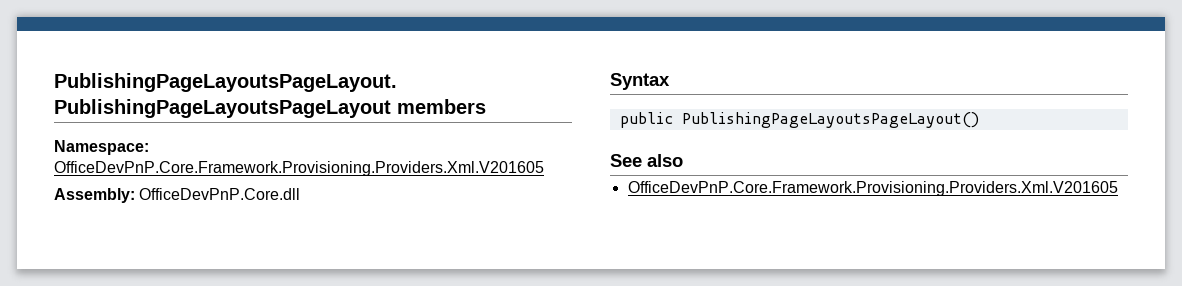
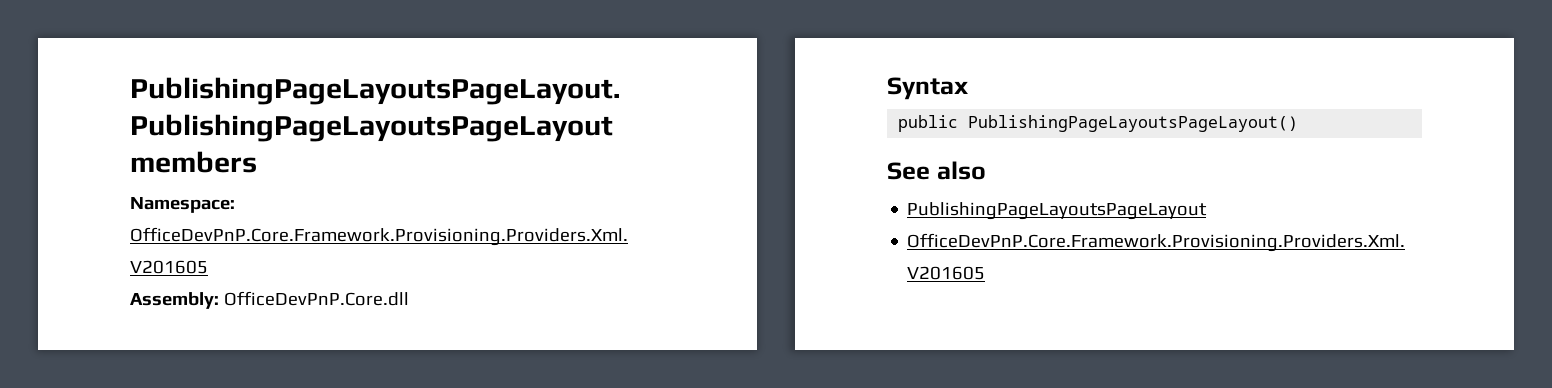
(683, 160) none -> [907,202,1208,220] // PublishingPageLayoutsPageLayout

